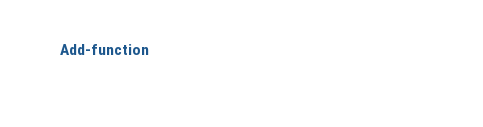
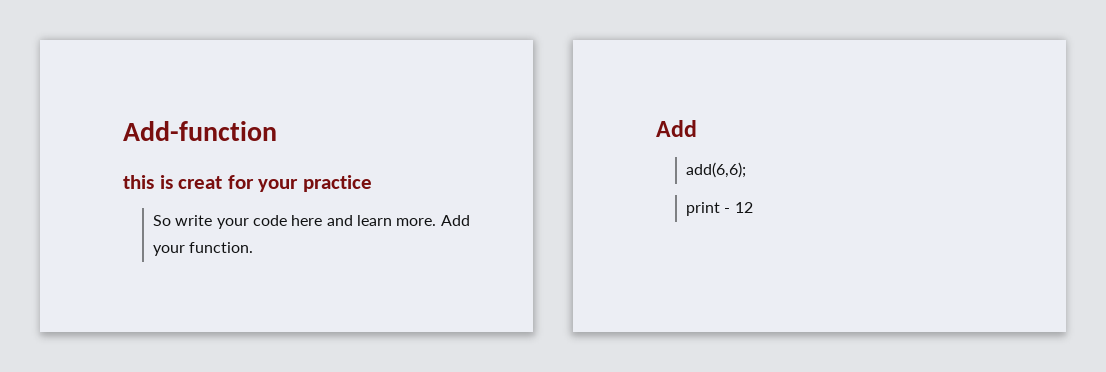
(149, 49) none -> [123,175,372,192] [153,215,470,229] [153,242,254,256] [656,120,697,137] [686,162,747,178] [686,202,753,216] // this is creat for your practice // So write your code here and learn more. Add your function. // Add // add(6,6); // print - 12

